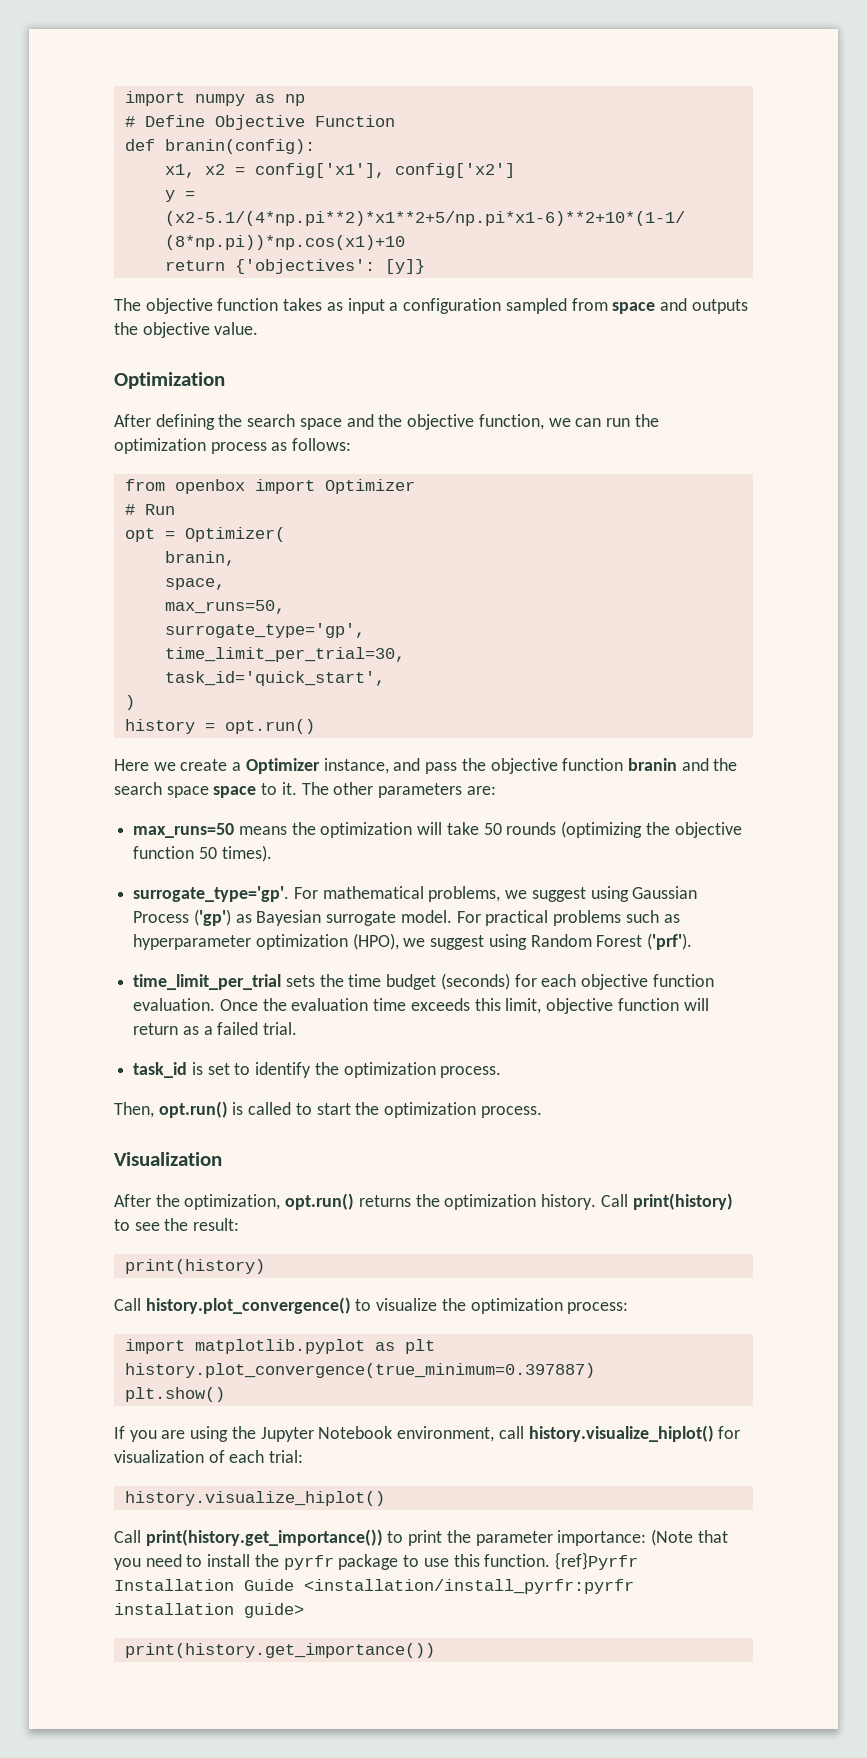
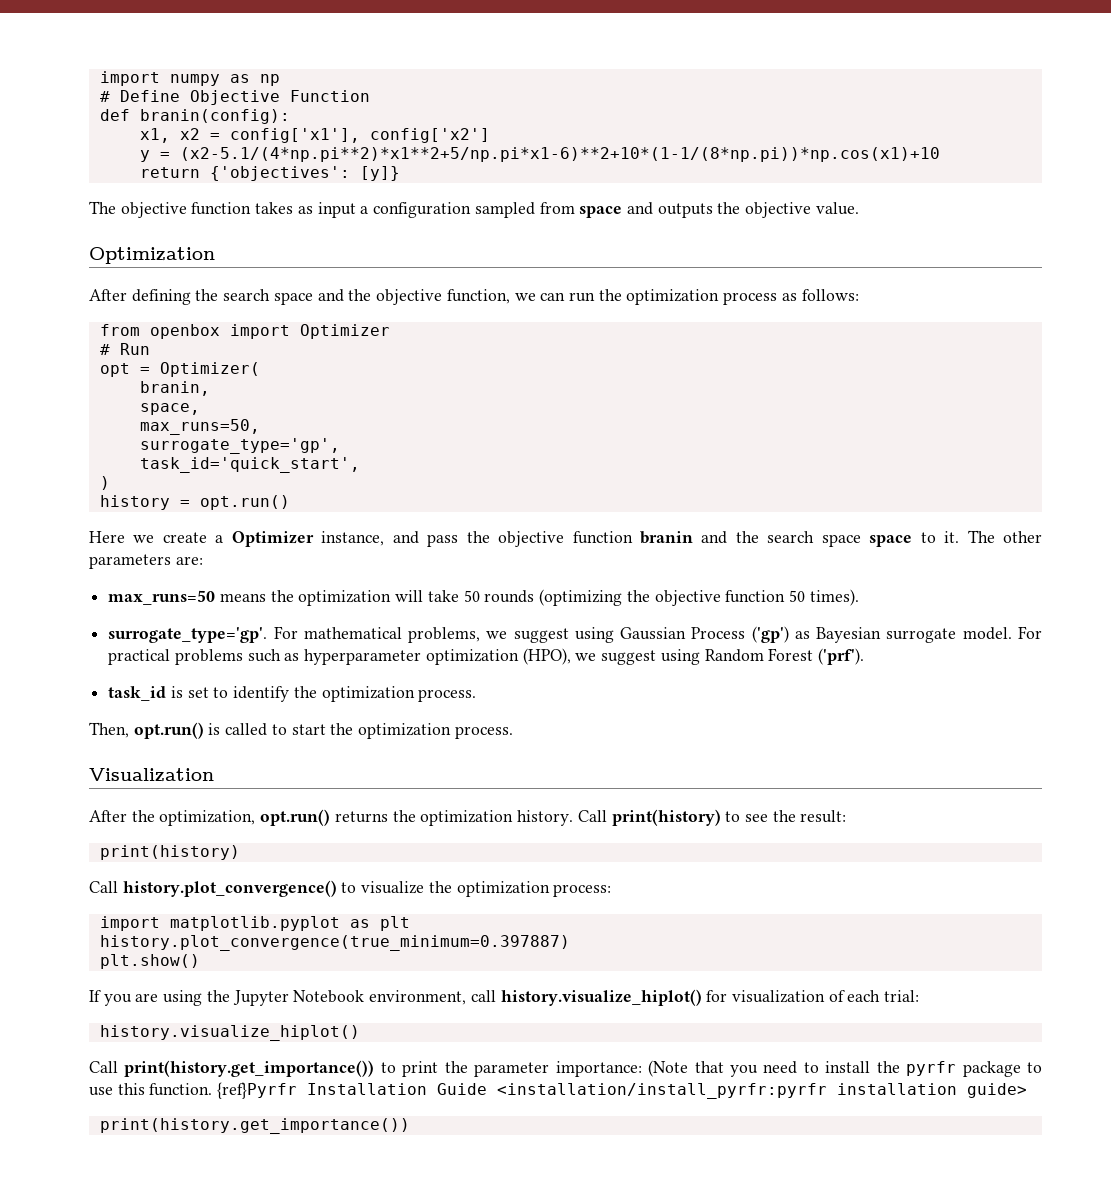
[164,647,405,662] // time_limit_per_trial=30, -> (340, 446) none
[133,973,714,990] [133,998,709,1014] [133,1022,298,1035] // time_limit_per_trial sets the time budget (seconds) for each objective function evaluation. Once the evaluation time exceeds this limit, objective function will return as a failed trial. -> (864, 656) none

